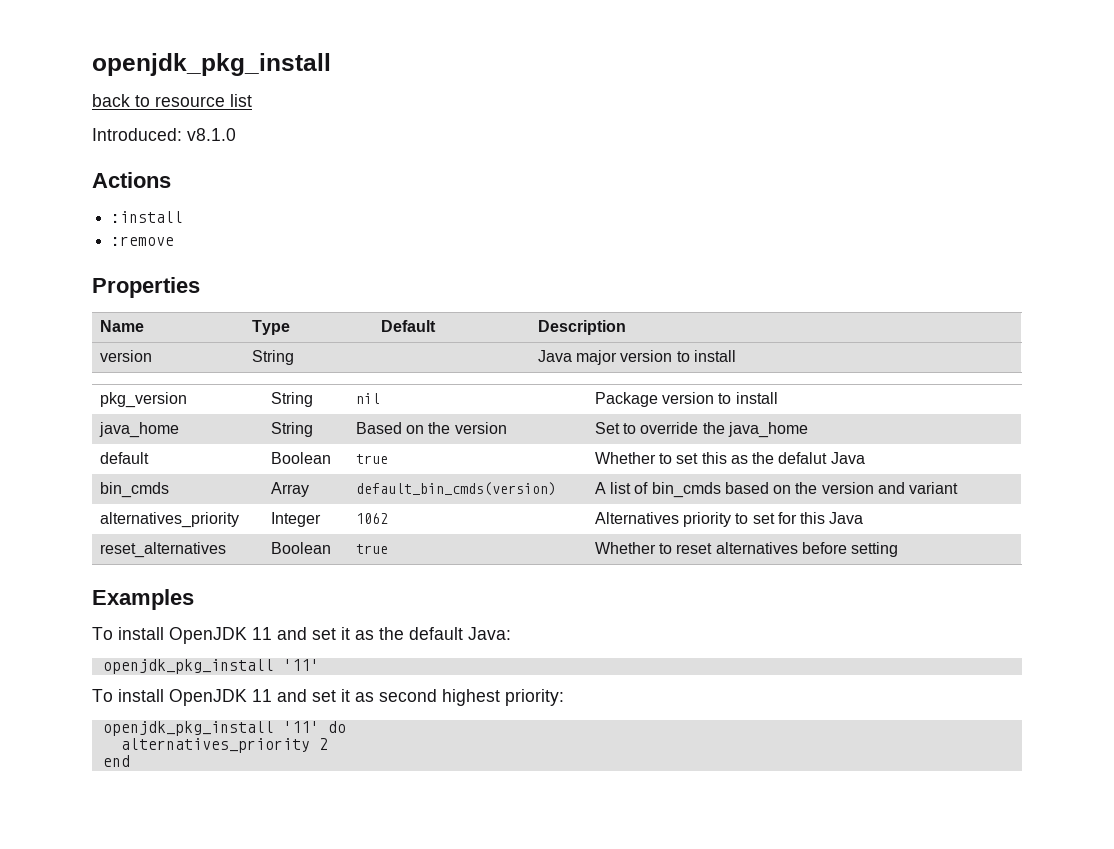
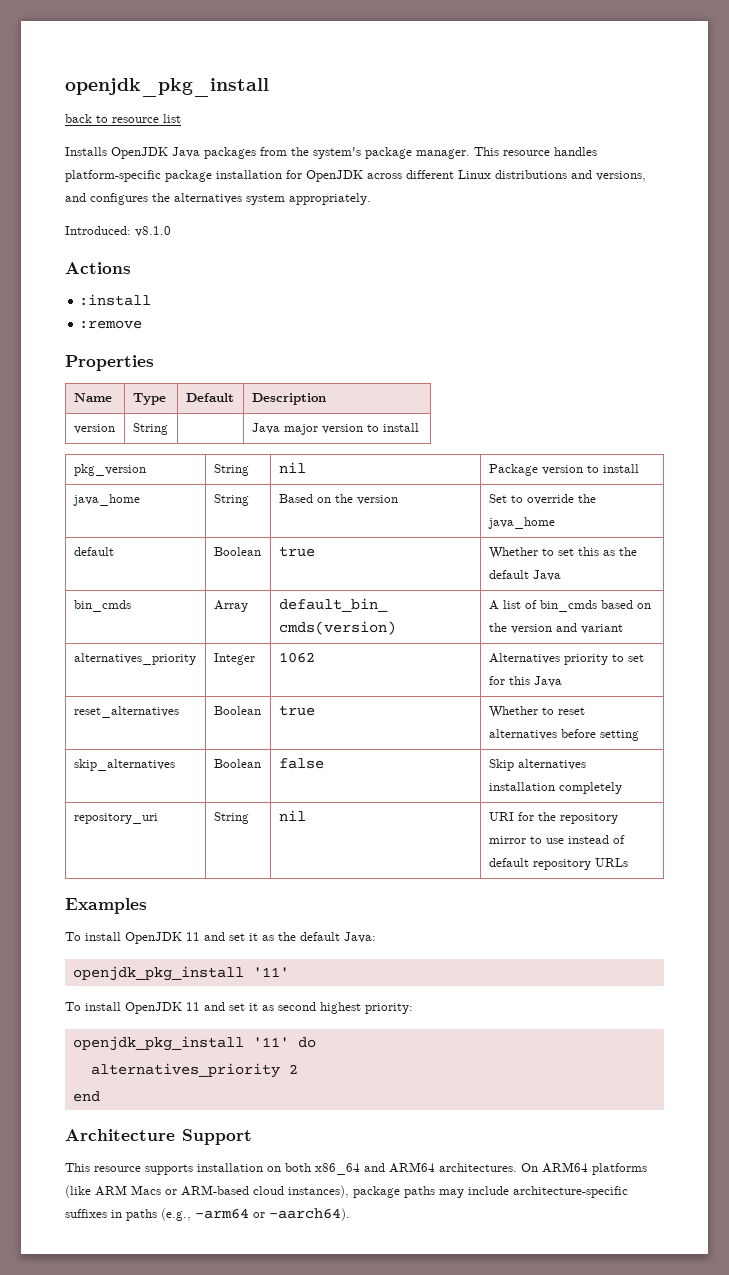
(252, 100) none -> [65,147,597,159] [65,170,646,182] [65,193,371,205] // Installs OpenJDK Java packages from the system's package manager. This resource handles platform-specific package installation for OpenJDK across different Linux distributions and versions, and configures the alternatives system appropriately.
[778,452,828,464] defalut -> [488,570,529,579] default
(899, 549) none -> [73,759,175,771] [213,759,261,768] [278,758,324,769] [488,759,586,771] [488,782,622,794] [73,813,158,824] [213,812,249,824] [278,810,306,821] [488,812,618,824] [488,835,625,844] [488,858,628,870] // skip_alternatives | Boolean | false | Skip alternatives installation completely // repository_uri | String | nil | URI for the repository mirror to use instead of default repository URLs
(130, 761) none -> [65,1129,252,1145] [65,1162,647,1175] [65,1185,628,1198] [65,1208,350,1221] // Architecture Support // This resource supports installation on both x86_64 and ARM64 architectures. On ARM64 platforms (like ARM Macs or ARM-based cloud instances), package paths may include architecture-specific suffixes in paths (e.g., -arm64 or -aarch64).

